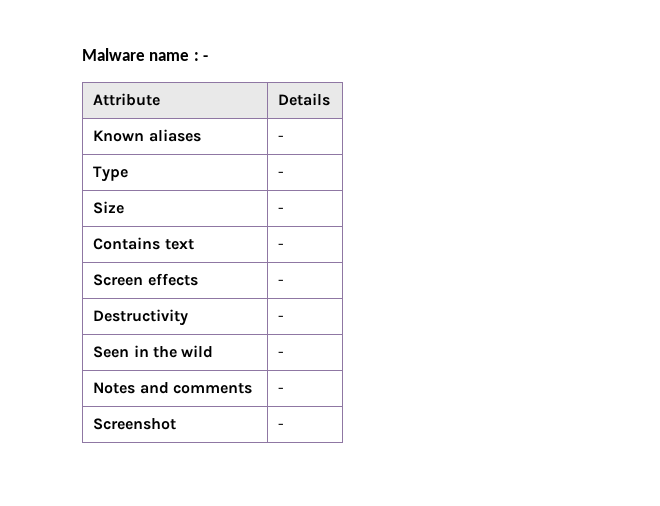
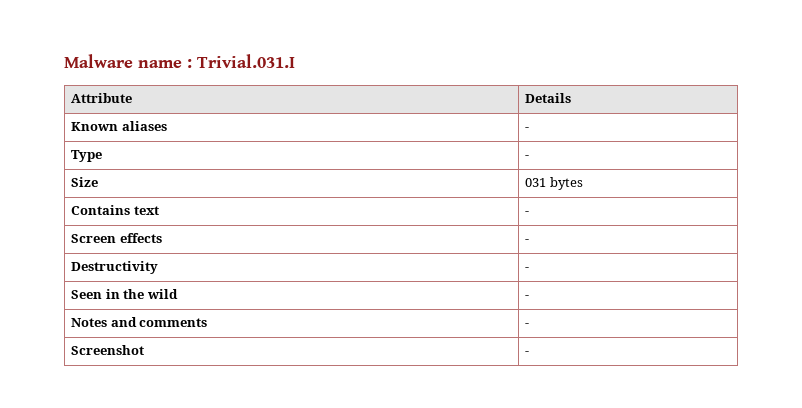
[203,55,209,61] - -> [197,54,295,68] Trivial.031.I
[278,207,285,213] - -> [525,177,583,190] 031 bytes

